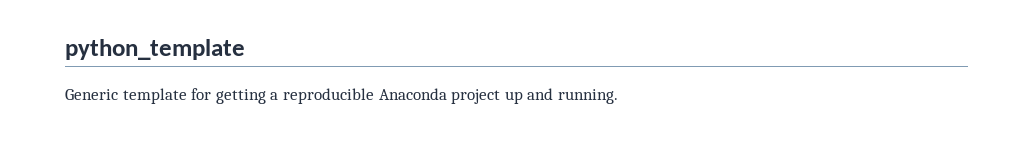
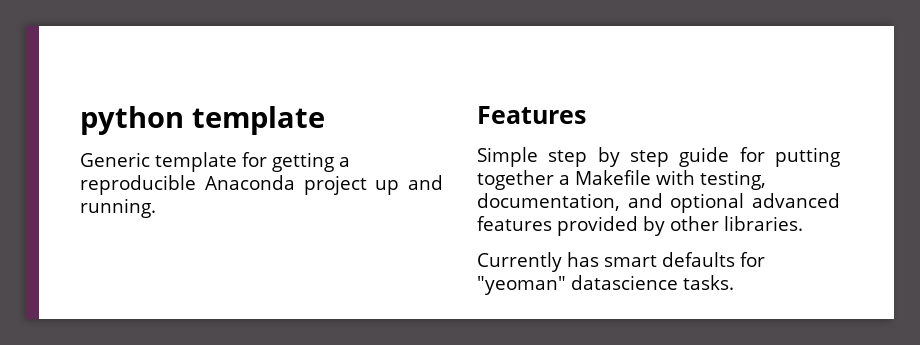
[65,39,245,60] python_template -> [80,106,325,135] python template
(618, 96) none -> [477,106,586,124] [477,147,840,167] [477,170,766,190] [477,193,840,213] [477,216,803,236] [477,252,765,272] [477,275,734,295] // Features // Simple step by step guide for putting together a Makefile with testing, documentation, and optional advanced features provided by other libraries. // Currently has smart defaults for "yeoman" datascience tasks.

